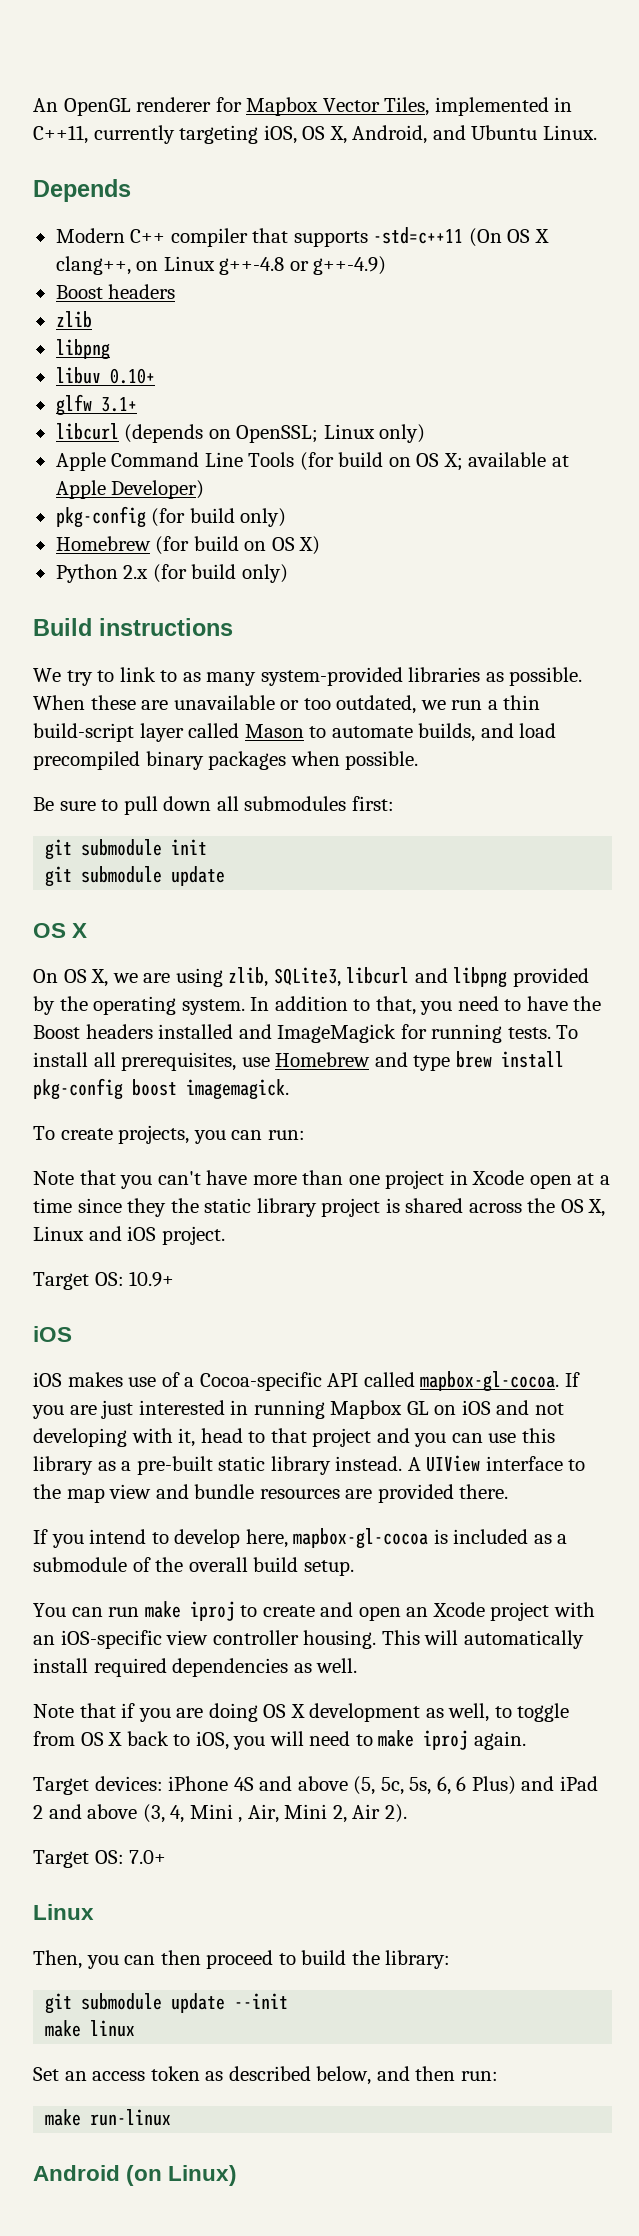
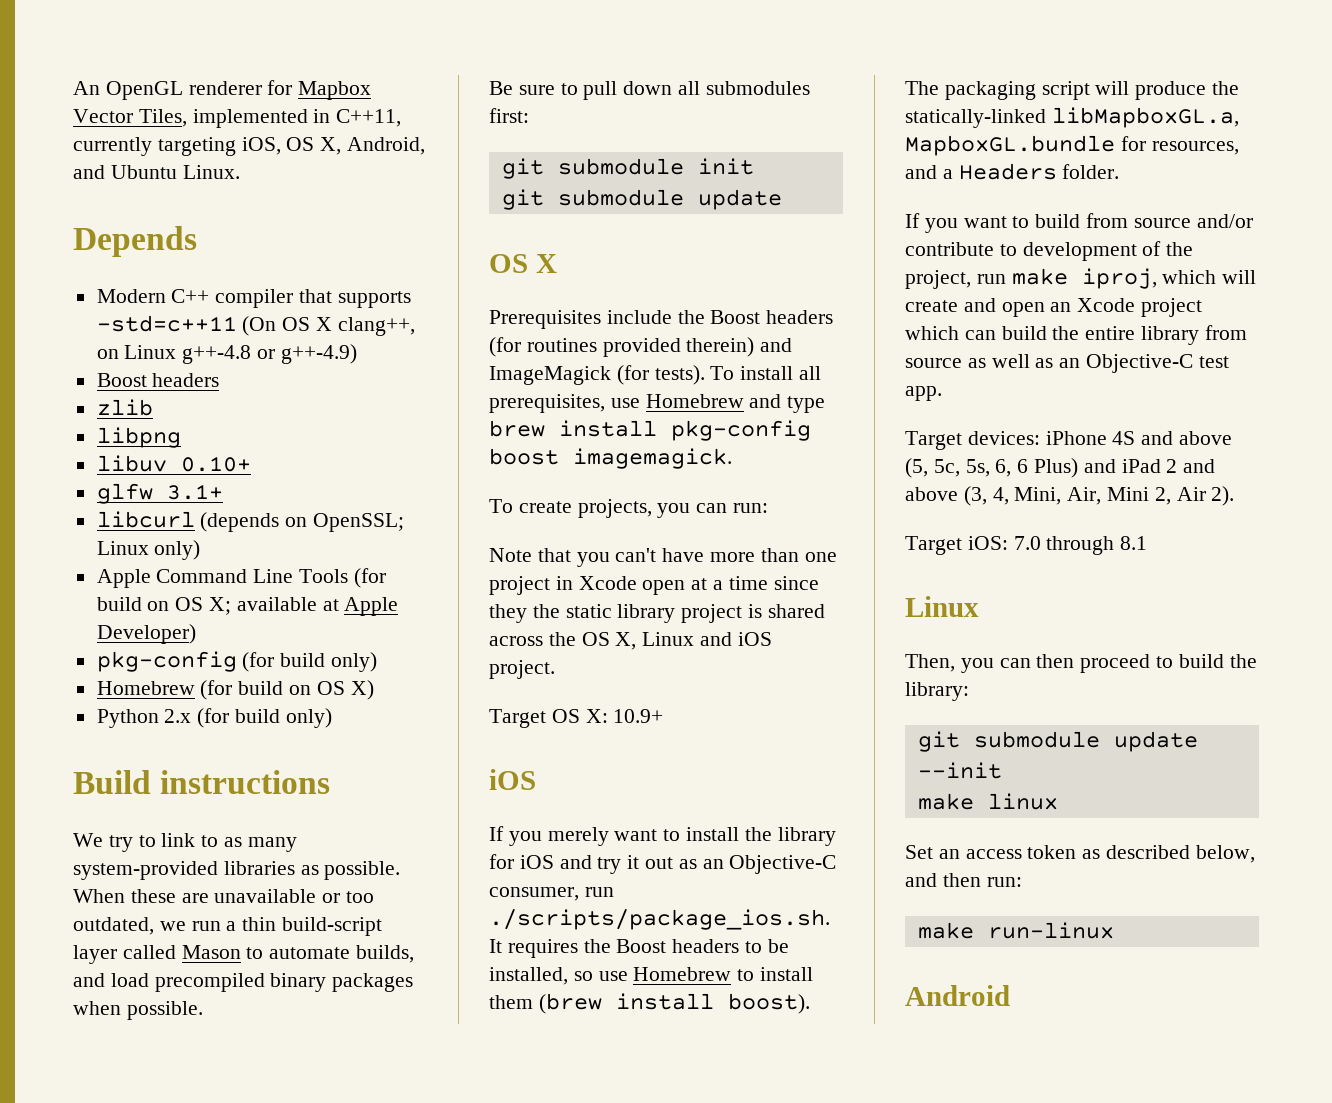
[33,967,589,988] [33,996,602,1015] [33,1024,551,1043] On OS X, we are using zlib, SQLite3, libcurl and libpng provided by the operating system. In addition to that, you need to have the Boost headers installed and ImageMagick for running tests. -> [489,310,834,329] [489,337,793,357] [489,365,705,385] Prerequisites include the Boost headers (for routines provided therein) and ImageMagick (for tests).
[94,1272,124,1286] OS: -> [551,709,608,723] OS X:
[33,1371,580,1392] [32,1400,564,1419] [33,1428,555,1447] [33,1455,586,1475] [33,1484,509,1503] [33,1528,568,1549] [33,1557,354,1576] [33,1601,258,1621] iOS makes use of a Cocoa-specific API called mapbox-gl-cocoa. If you are just interested in running Mapbox GL on iOS and not developing with it, head to that project and you can use this library as a pre-built static library instead. A UIView interface to the map view and bundle resources are provided there. // If you intend to develop here, mapbox-gl-cocoa is included as a submodule of the overall build setup. // You can run make iproj to -> [489,826,836,846] [489,854,837,874] [489,887,614,901] [489,909,830,930] [489,939,789,958] [489,967,814,985] [489,993,810,1014] [905,81,1240,100] [905,107,1239,128] [905,135,1239,156] [905,163,1120,180] [905,213,1253,233] [905,241,1194,261] [905,268,1257,289] If you merely want to install the library for iOS and try it out as an Objective-C consumer, run ./scripts/package_ios.sh. It requires the Boost headers to be installed, so use Homebrew to install them (brew install boost). The packaging script will produce the statically-linked libMapboxGL.a, MapboxGL.bundle for resources, and a Headers folder. // If you want to build from source and/or contribute to development of the project, run make iproj, which will
[553,1602,595,1617] [33,1630,584,1649] [33,1658,358,1677] [33,1703,570,1722] [33,1730,526,1750] with an iOS-specific view controller housing. This will automatically install required dependencies as well. // Note that if you are doing OS X development as well, to toggle from OS X back to iOS, you will need to make iproj again. -> [905,325,1247,345] [905,354,1229,373] [905,386,942,401] which can build the entire library from source as well as an Objective-C test app.
[189,1804,243,1823] Mini , -> [1014,487,1062,505] Mini,
[94,1850,167,1864] OS: 7.0+ -> [967,536,1148,555] iOS: 7.0 through 8.1
[126,2165,238,2186] (on Linux) -> (1010, 995) none

